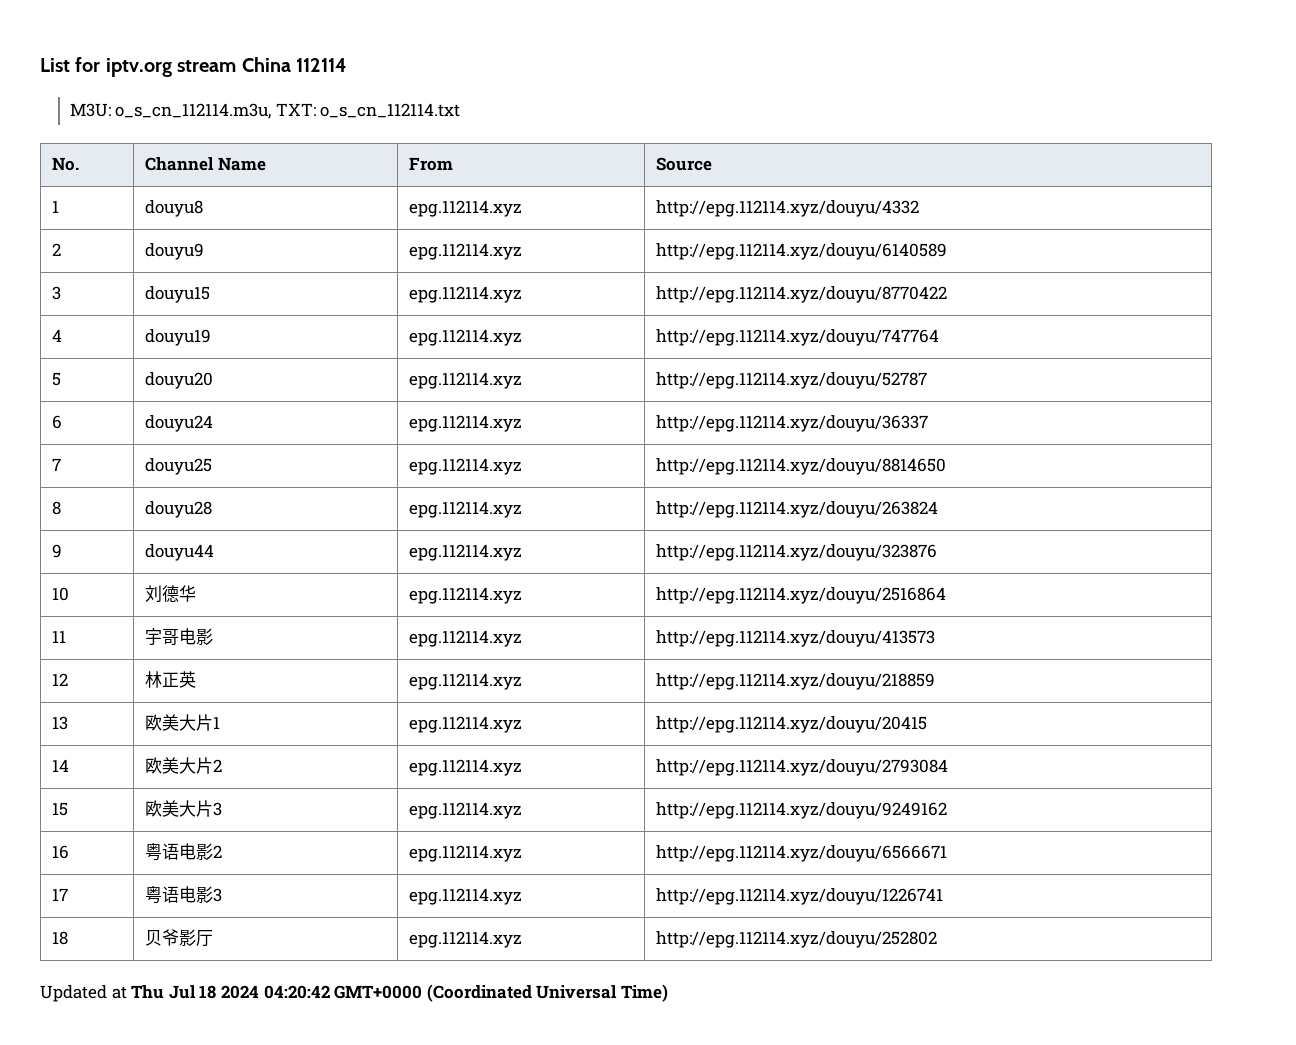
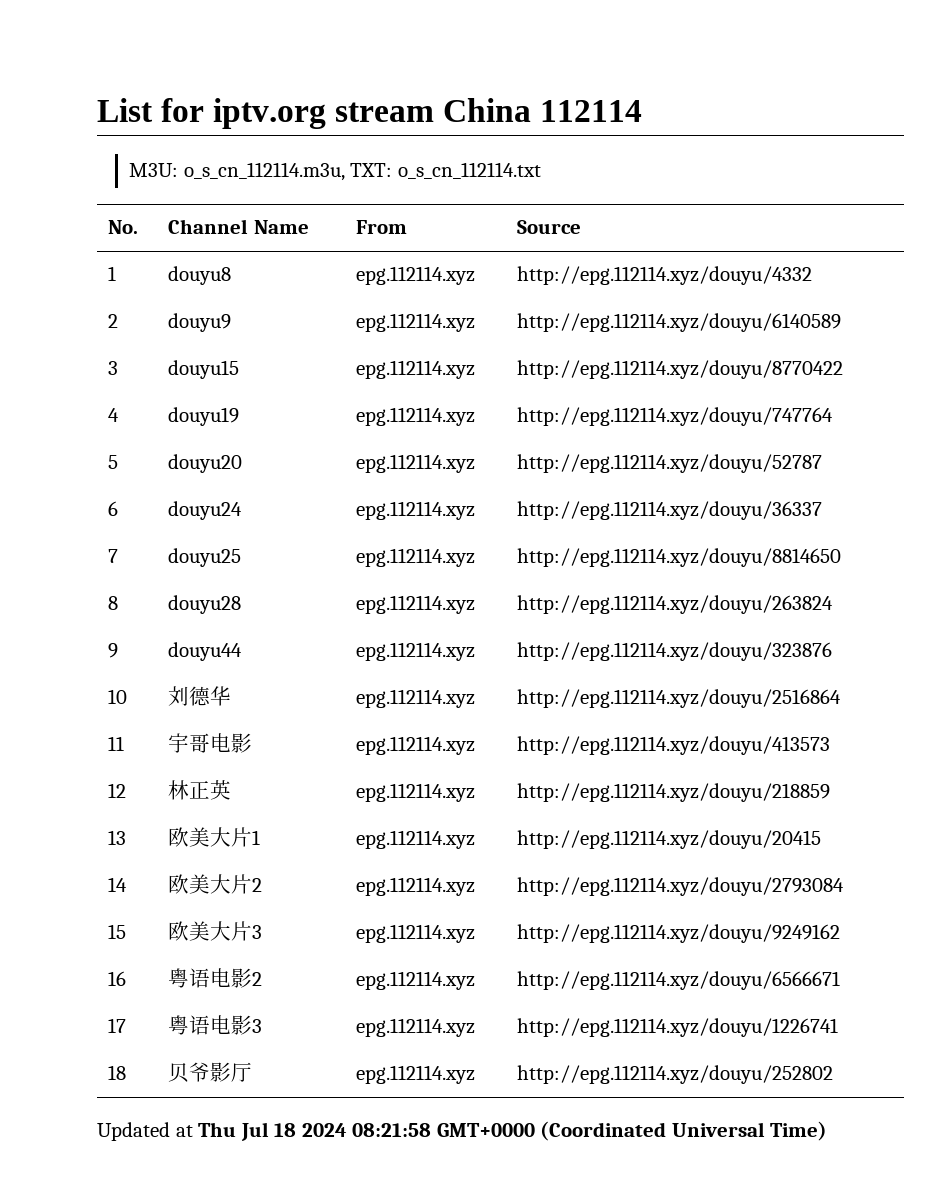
[263,985,330,999] 04:20:42 -> [352,1123,432,1137] 08:21:58

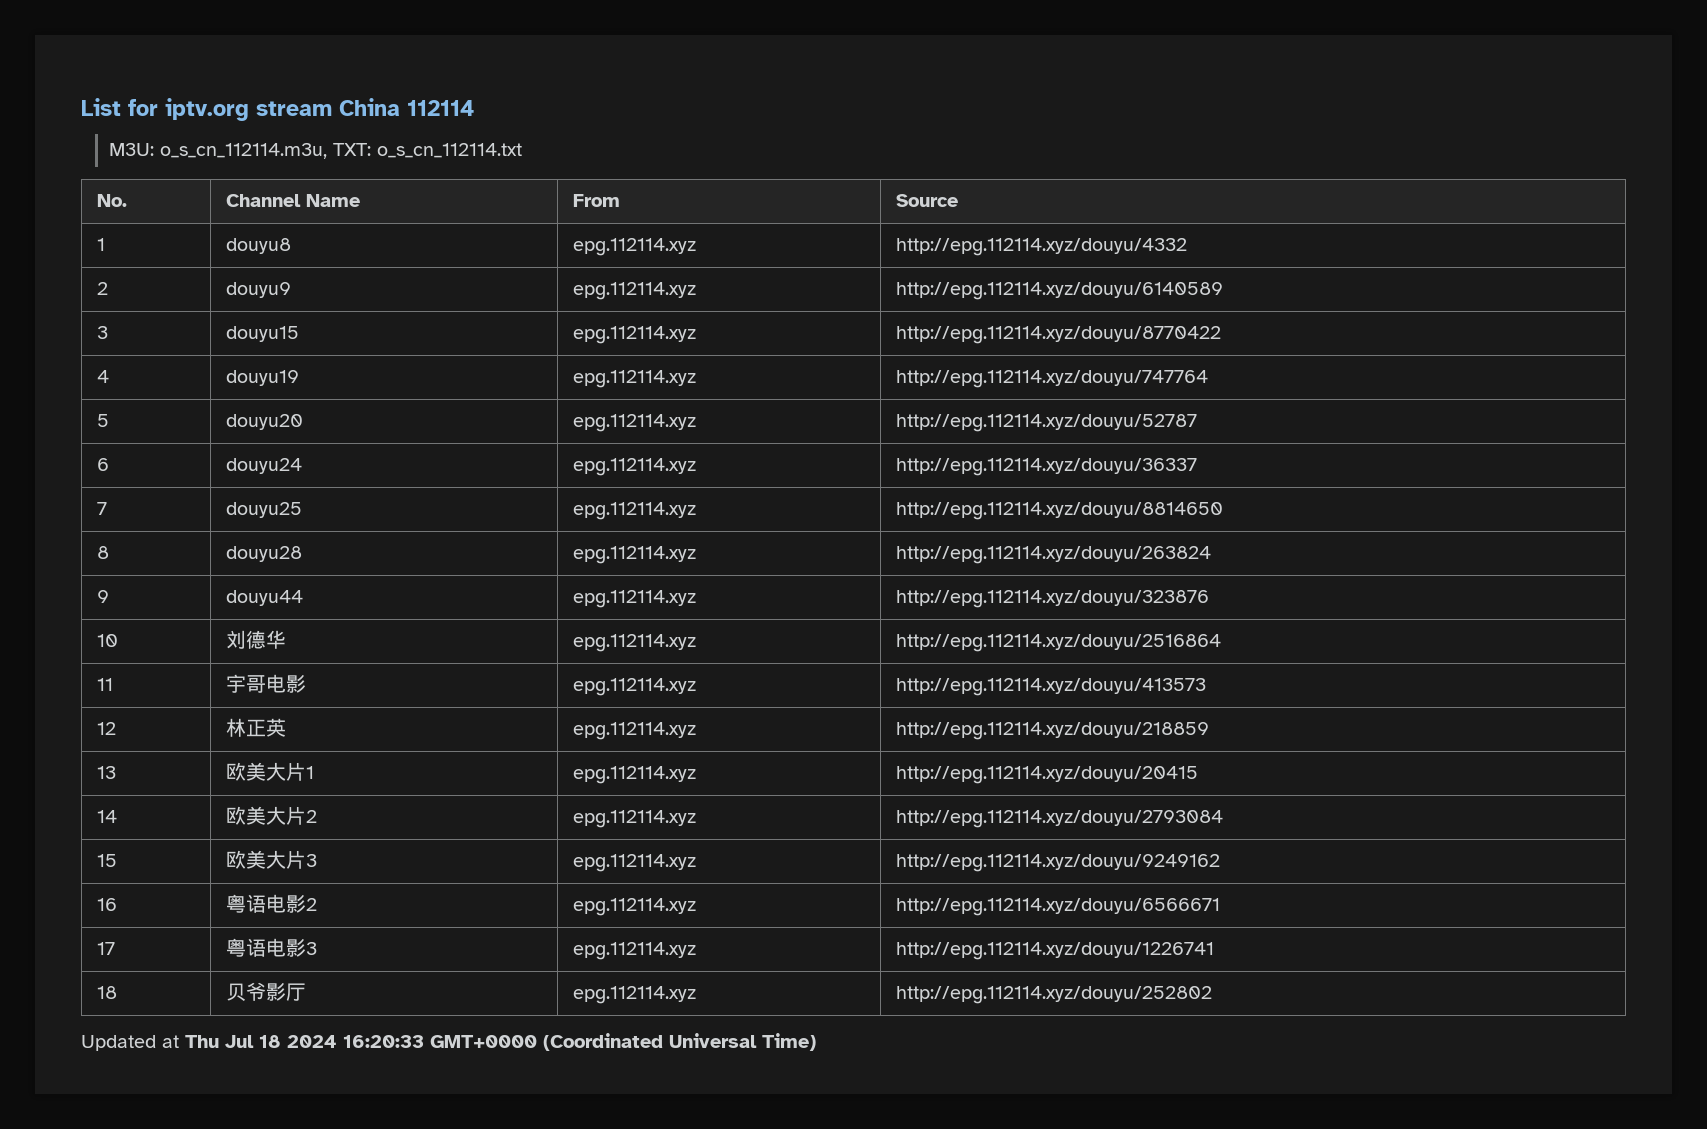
[352,1123,432,1137] 08:21:58 -> [343,1035,424,1048] 16:20:33

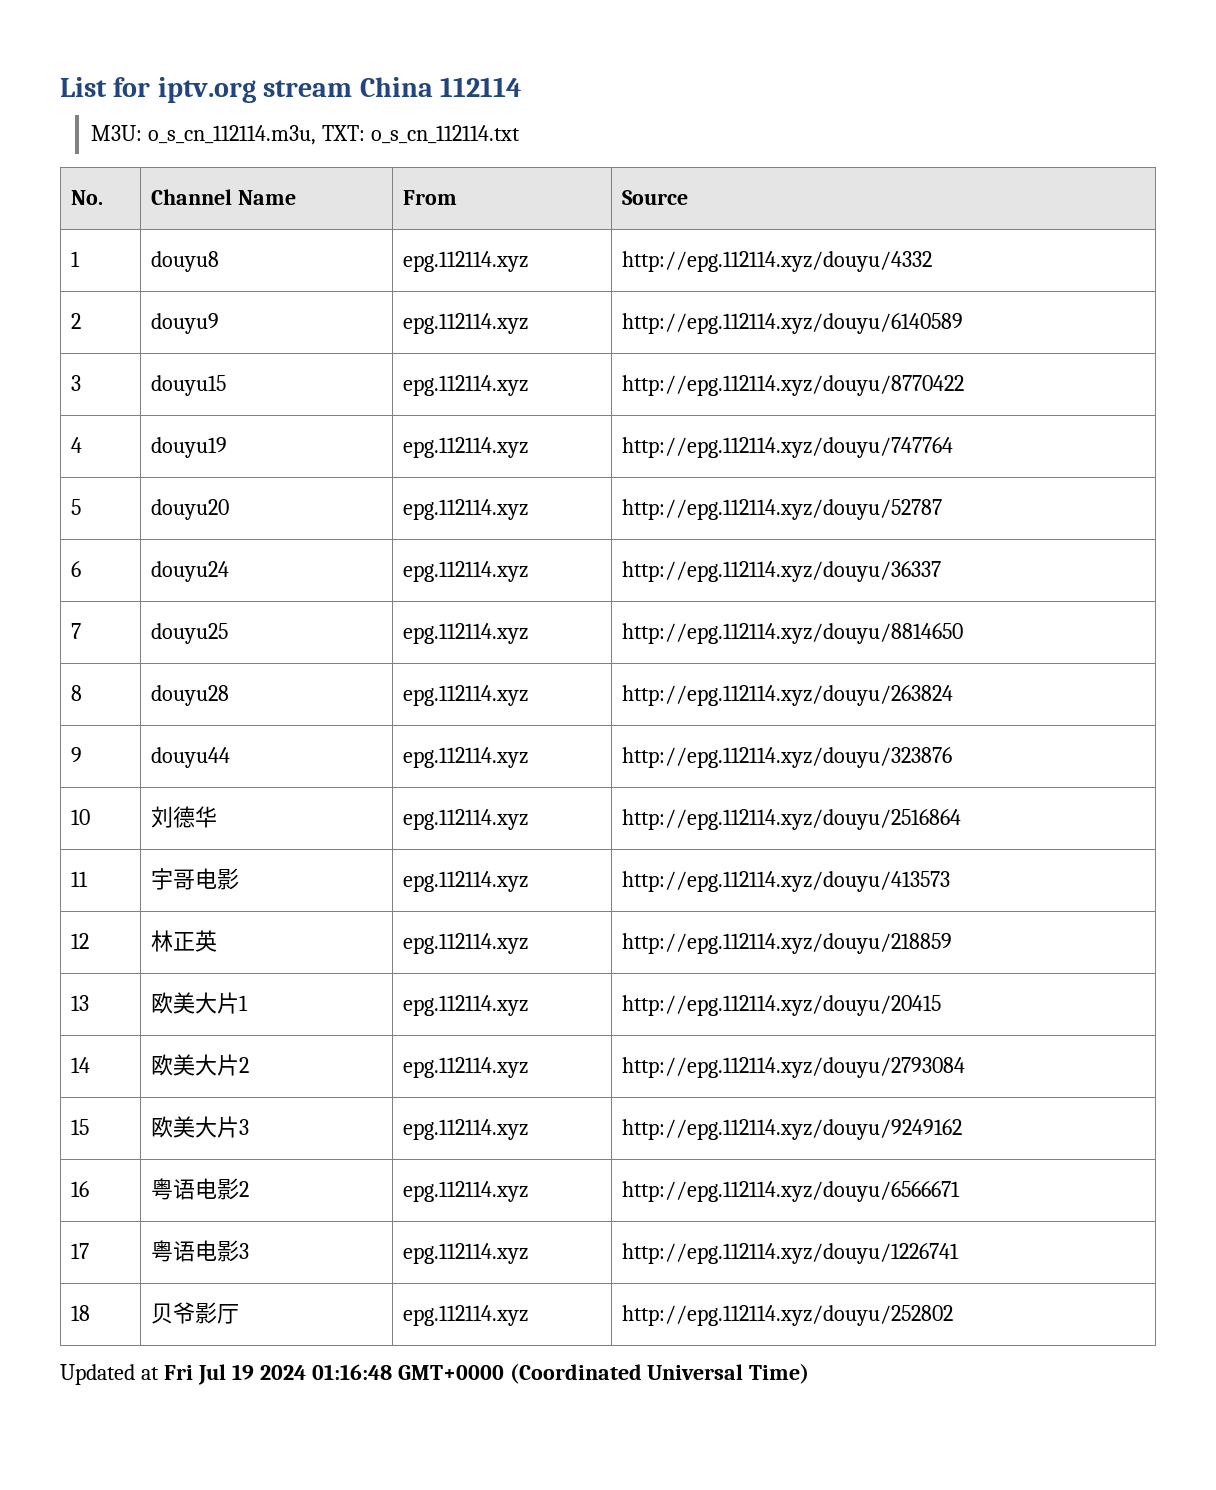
[185,1035,424,1048] Thu Jul 18 2024 16:20:33 -> [163,1364,392,1385] Fri Jul 19 2024 01:16:48

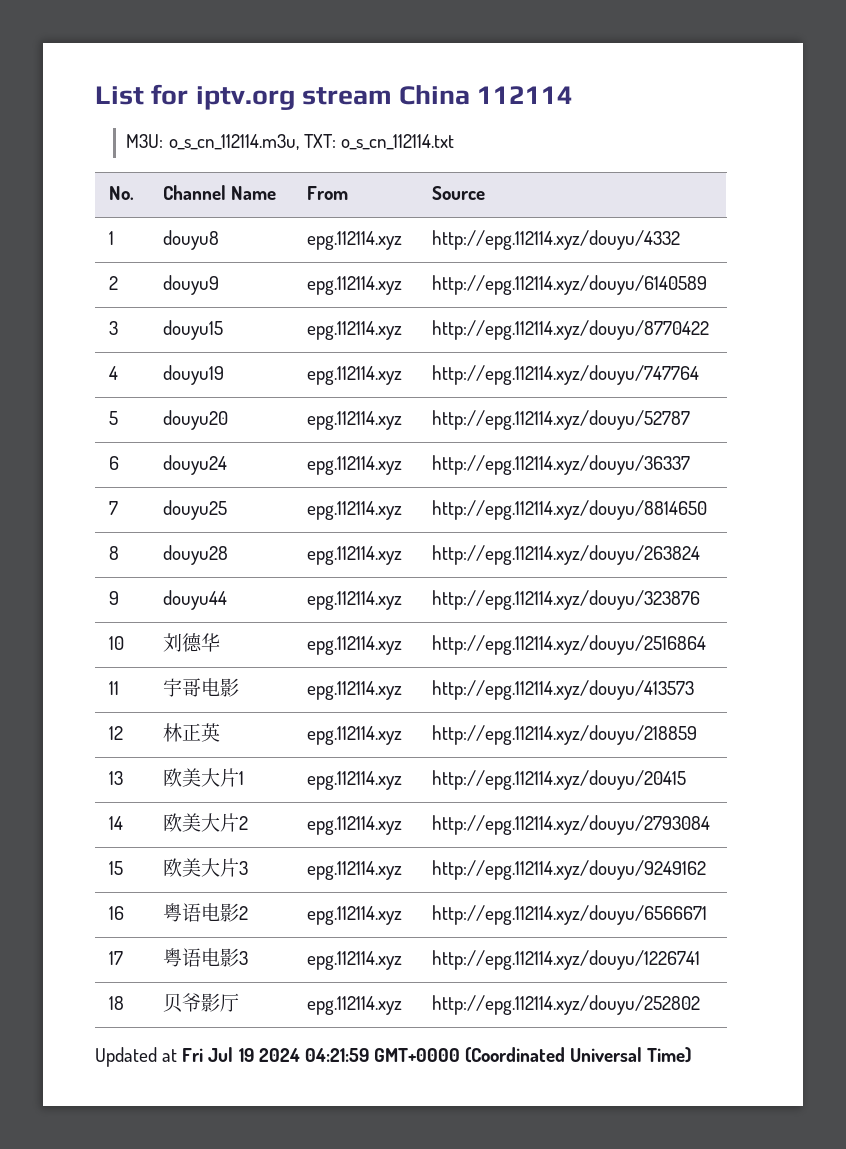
[311,1364,392,1380] 01:16:48 -> [304,1048,369,1062] 04:21:59

